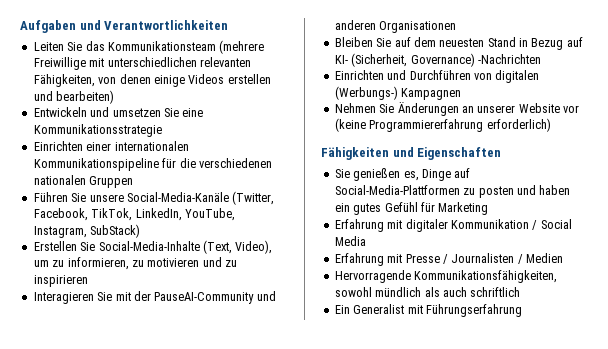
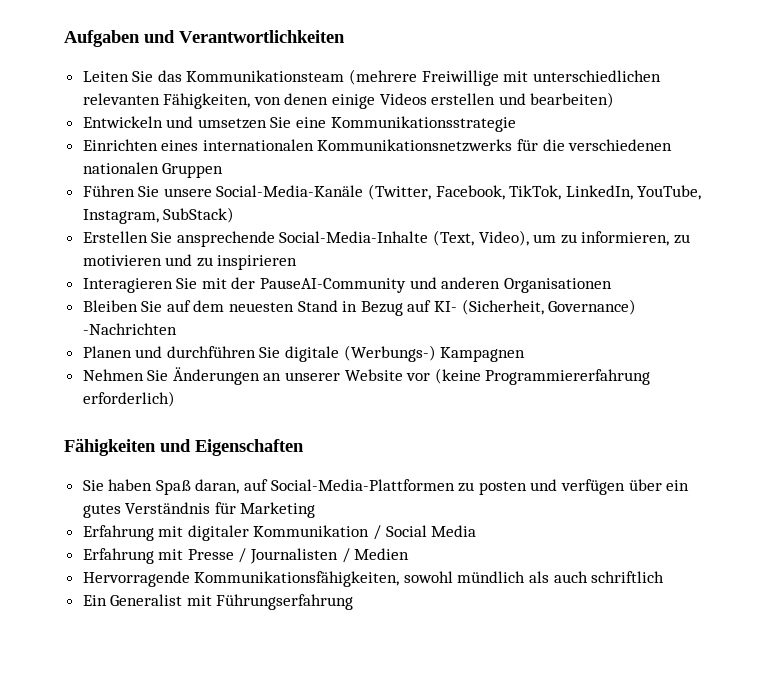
[86,141,189,151] [33,158,159,171] einer internationalen Kommunikationspipeline -> [161,139,513,152] eines internationalen Kommunikationsnetzwerks
(96, 246) none -> [176,231,275,247] ansprechende
[334,70,540,83] Einrichten und Durchführen von digitalen -> [82,346,340,362] Planen und durchführen Sie digitale
[353,168,451,181] genießen es, Dinge -> [108,479,240,495] haben Spaß daran,
[539,185,571,195] haben -> [561,479,662,495] verfügen über
[384,202,418,212] Gefühl -> [125,502,211,514] Verständnis

